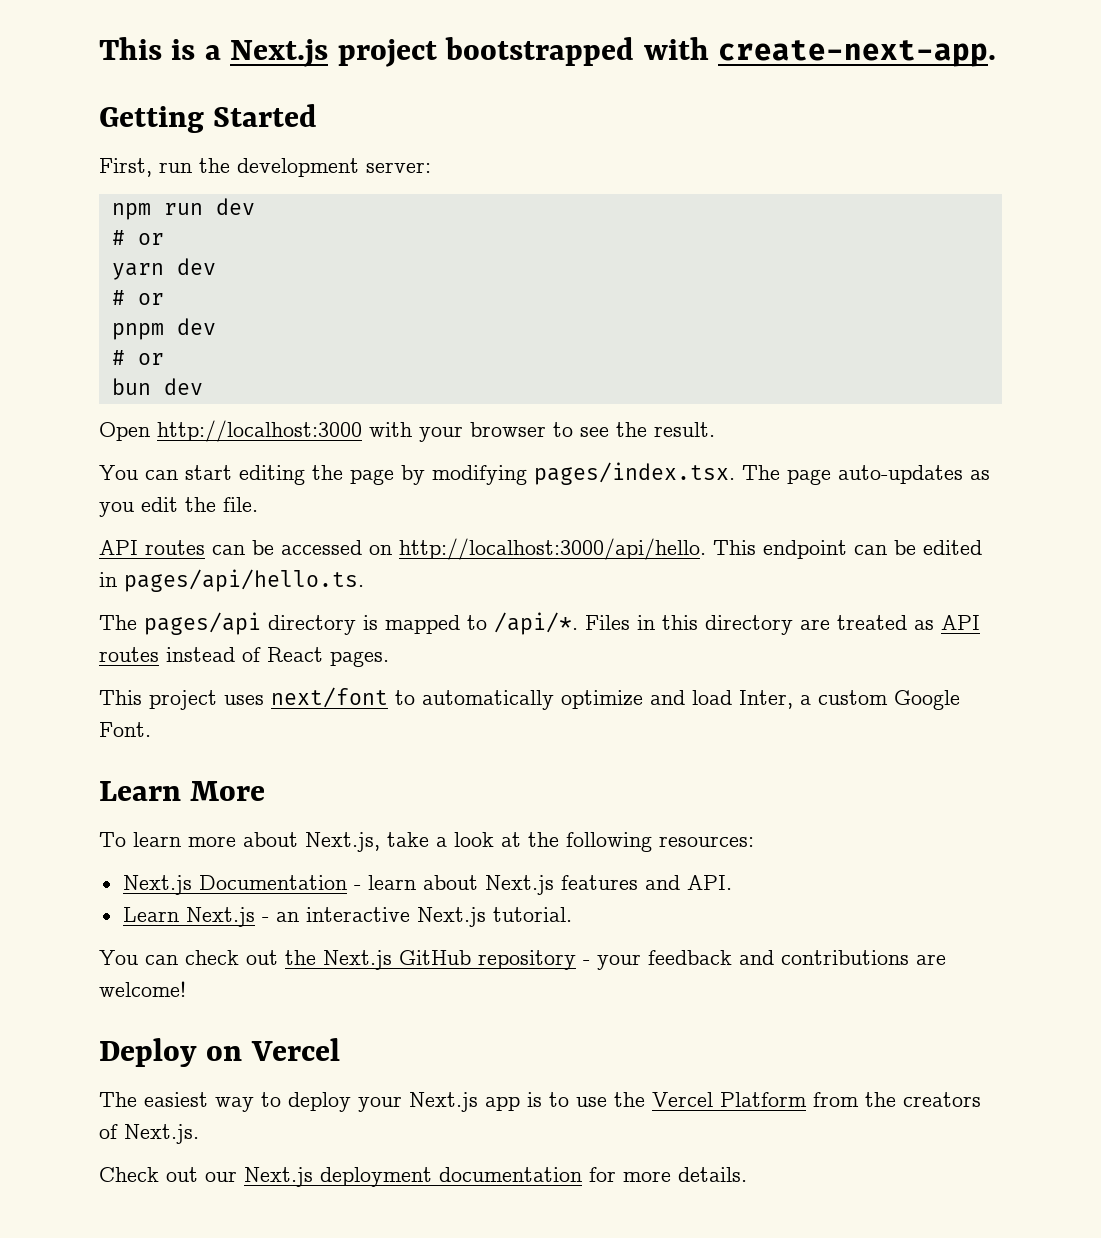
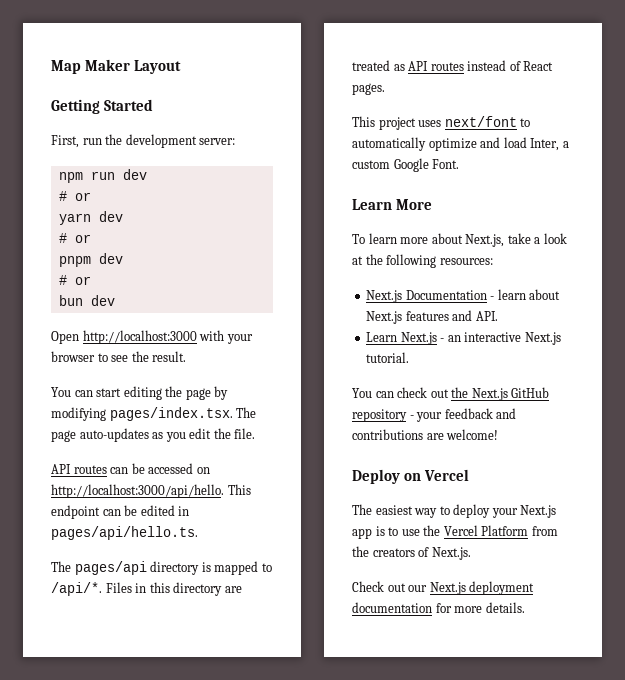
[99,37,997,67] This is a Next.js project bootstrapped with create-next-app. -> [51,59,182,74] Map Maker Layout

